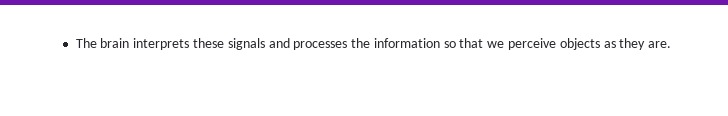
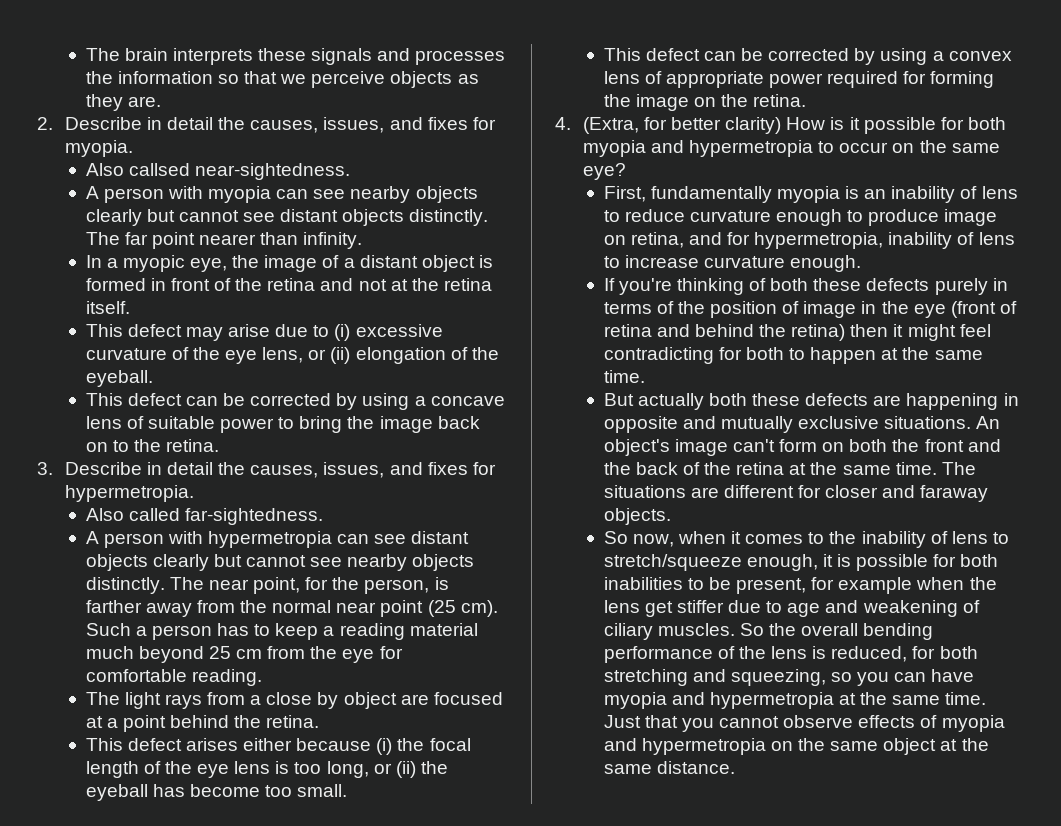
(672, 44) none -> [37,117,496,133] [64,140,133,157] [85,163,350,180] [85,186,478,203] [85,209,489,226] [85,232,363,249] [85,255,494,272] [85,278,493,291] [85,301,130,314] [85,324,443,341] [85,347,499,364] [85,370,153,387] [85,393,505,410] [85,416,480,433] [85,439,220,452] [37,462,496,478] [64,485,194,502] [85,508,323,525] [85,531,470,548] [85,554,475,571] [85,577,449,594] [85,600,498,617] [85,623,478,640] [85,646,403,663] [85,669,262,686] [85,692,503,709] [85,715,320,732] [85,738,471,755] [85,761,449,778] [85,784,348,801] [603,48,1012,65] [603,71,995,88] [603,94,807,111] [555,117,1006,134] [582,140,1000,157] [582,163,626,180] [603,186,1018,203] [603,209,998,226] [603,232,1015,249] [603,255,862,272] [603,278,1008,295] [603,301,1018,318] [603,324,991,341] [603,347,983,364] [603,370,645,383] [603,393,1019,410] [603,416,1001,433] [603,439,1001,456] [603,462,976,475] [603,485,989,502] [603,508,671,525] [603,531,1010,548] [603,554,999,571] [603,577,997,594] [603,600,980,617] [603,623,934,640] [603,646,978,663] [603,669,975,686] [603,692,987,709] [603,715,1005,732] [603,738,989,755] [603,761,735,774] // 2. Describe in detail the causes, issues, and fixes for myopia. // Also callsed near-sightedness. // A person with myopia can see nearby objects clearly but cannot see distant objects distinctly. The far point nearer than infinity. // In a myopic eye, the image of a distant object is formed in front of the retina and not at the retina itself. // This defect may arise due to (i) excessive curvature of the eye lens, or (ii) elongation of the eyeball. // This defect can be corrected by using a concave lens of suitable power to bring the image back on to the retina. // 3. Describe in detail the causes, issues, and fixes for hypermetropia. // Also called far-sightedness. // A person with hypermetropia can see distant objects clearly but cannot see nearby objects distinctly. The near point, for the person, is farther away from the normal near point (25 cm). Such a person has to keep a reading material much beyond 25 cm from the eye for comfortable reading. // The light rays from a close by object are focused at a point behind the retina. // This defect arises either because (i) the focal length of the eye lens is too long, or (ii) the eyeball has become too small. // This defect can be corrected by using a convex lens of appropriate power required for forming the image on the retina. // 4. (Extra, for better clarity) How is it possible for both myopia and hypermetropia to occur on the same eye? // First, fundamentally myopia is an inability of lens to reduce curvature enough to produce image on retina, and for hypermetropia, inability of lens to increase curvature enough. // If you're thinking of both these defects purely in terms of the position of image in the eye (front of retina and behind the retina) then it might feel contradicting for both to happen at the same time. // But actually both these defects are happening in opposite and mutually exclusive situations. An object's image can't form on both the front and the back of the retina at the same time. The situations are different for closer and faraway objects. // So now, when it comes to the inability of lens to stretch/squeeze enough, it is possible for both inabilities to be present, for example when the lens get stiffer due to age and weakening of ciliary muscles. So the overall bending performance of the lens is reduced, for both stretching and squeezing, so you can have myopia and hypermetropia at the same time. Just that you cannot observe effects of myopia and hypermetropia on the same object at the same distance.

